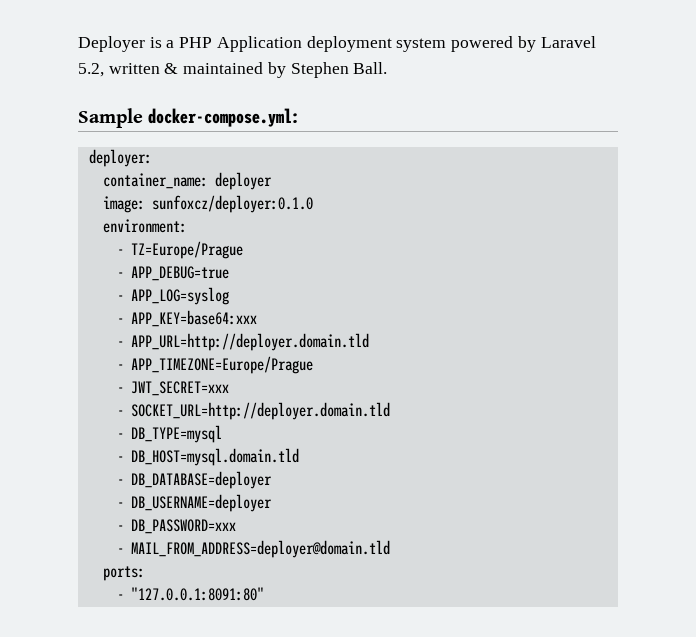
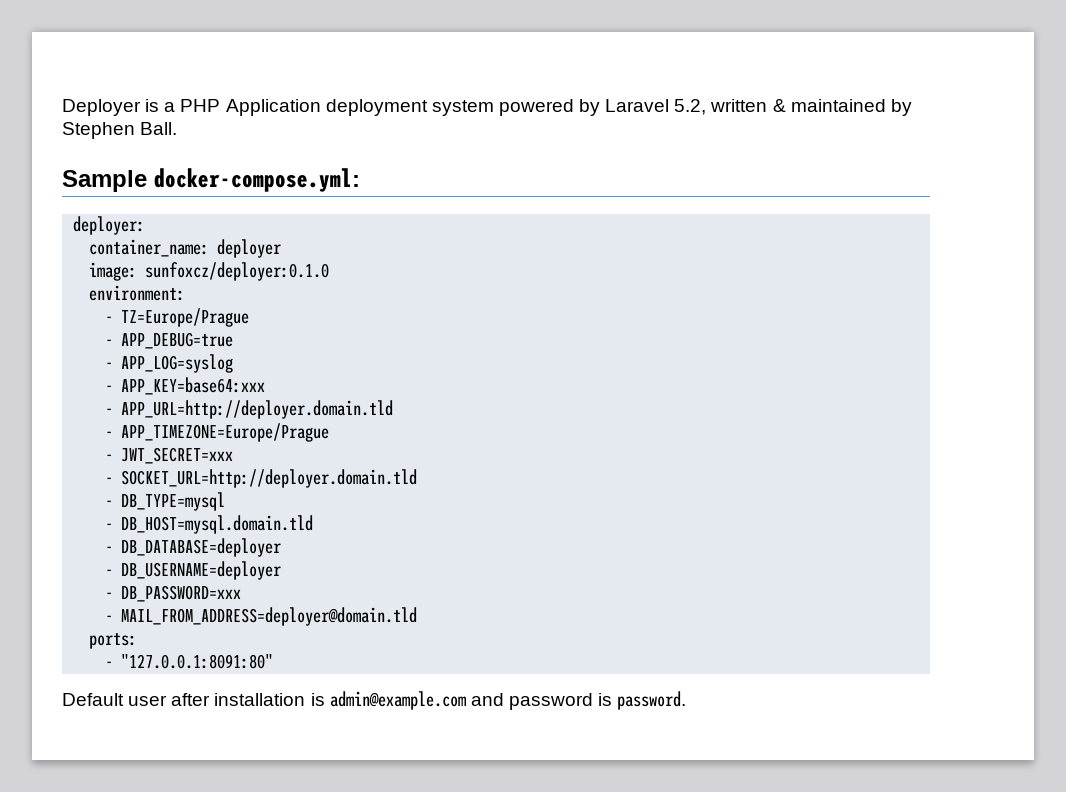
(264, 594) none -> [62,691,687,710] // Default user after installation is admin@example.com and password is password.

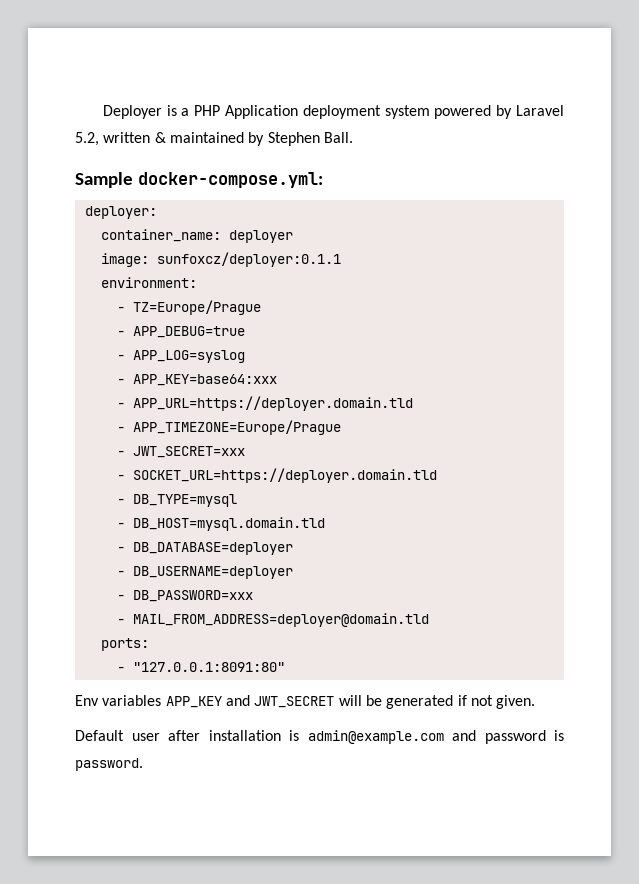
[145,262,330,281] sunfoxcz/deployer:0.1.0 -> [156,252,341,267] sunfoxcz/deployer:0.1.1
[121,400,394,419] APP_URL=http://deployer.domain.tld -> [132,396,413,411] APP_URL=https://deployer.domain.tld
[121,469,418,488] SOCKET_URL=http://deployer.domain.tld -> [132,468,437,483] SOCKET_URL=https://deployer.domain.tld
(274, 661) none -> [75,695,536,709] // Env variables APP_KEY and JWT_SECRET will be generated if not given.

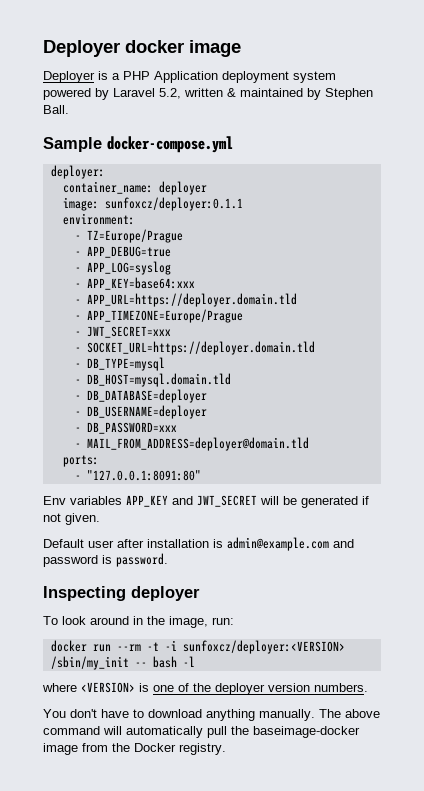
[102,105,162,119] Deployer -> [43,40,241,57] [43,71,95,83] Deployer docker image // Deployer
[137,172,323,188] docker-compose.yml: -> [107,136,233,153] docker-compose.yml
(143, 764) none -> [43,586,200,601] [43,616,234,628] [50,640,345,654] [50,656,195,670] [42,682,368,695] [43,709,380,721] [43,726,360,738] [43,743,226,755] // Inspecting deployer // To look around in the image, run: // docker run --rm -t -i sunfoxcz/deployer:<VERSION> /sbin/my_init -- bash -l // where <VERSION> is one of the deployer version numbers. // You don't have to download anything manually. The above command will automatically pull the baseimage-docker image from the Docker registry.

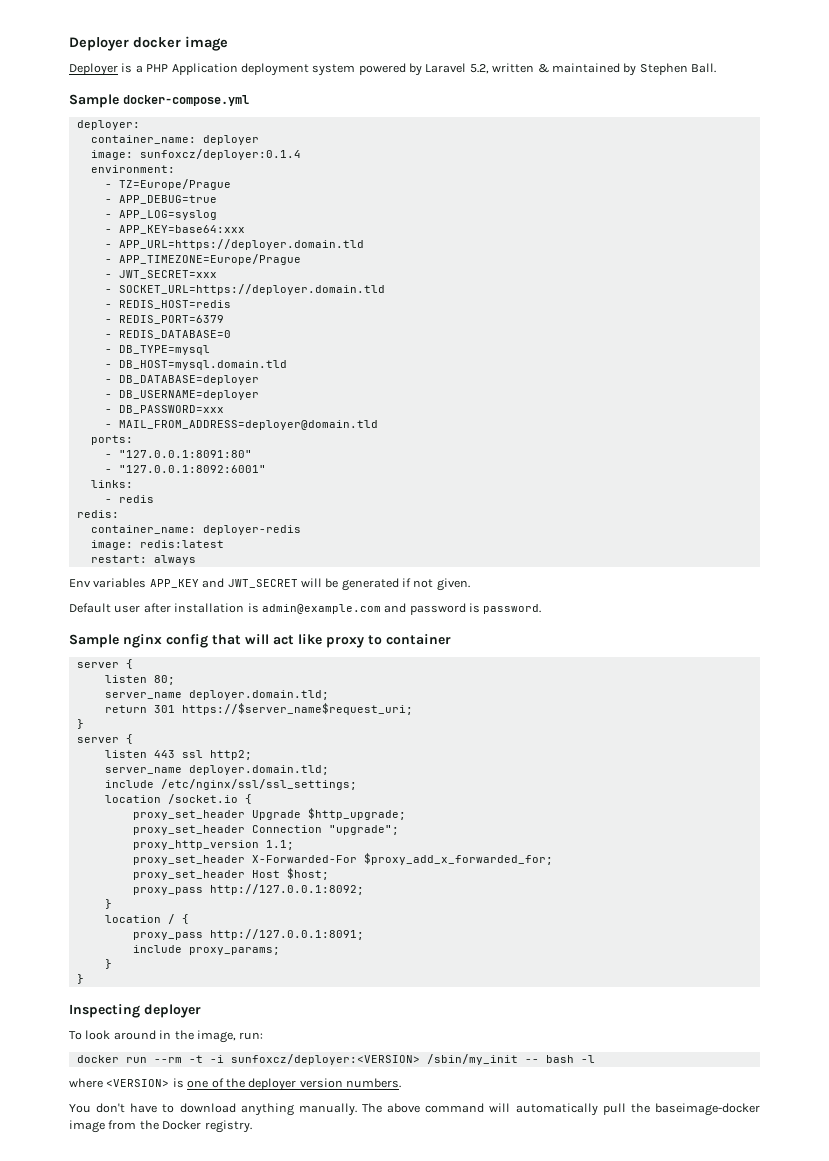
[104,197,243,211] sunfoxcz/deployer:0.1.1 -> [139,149,301,160] sunfoxcz/deployer:0.1.4
(315, 348) none -> [104,300,231,309] [104,315,224,324] [104,330,231,339] // - REDIS_HOST=redis // - REDIS_PORT=6379 // - REDIS_DATABASE=0
(201, 475) none -> [104,465,266,473] [90,480,133,488] [104,495,154,503] [76,510,119,518] [90,525,301,535] [90,540,224,550] [90,555,196,565] // - "127.0.0.1:8092:6001" // links: // - redis // redis: // container_name: deployer-redis // image: redis:latest // restart: always
(168, 560) none -> [69,634,451,648] [76,659,133,669] [104,675,175,685] [104,690,329,700] [104,703,413,715] [76,719,84,729] [76,734,133,744] [104,750,252,760] [104,765,329,775] [104,779,357,790] [104,794,252,804] [132,808,406,820] [132,825,399,835] [132,840,294,850] [132,853,553,865] [132,868,329,880] [132,884,364,895] [104,899,112,909] [104,914,189,924] [132,929,364,940] [132,945,280,955] [104,959,112,969] [76,974,84,984] // Sample nginx config that will act like proxy to container // server { // listen 80; // server_name deployer.domain.tld; // return 301 https://$server_name$request_uri; // } // server { // listen 443 ssl http2; // server_name deployer.domain.tld; // include /etc/nginx/ssl/ssl_settings; // location /socket.io { // proxy_set_header Upgrade $http_upgrade; // proxy_set_header Connection "upgrade"; // proxy_http_version 1.1; // proxy_set_header X-Forwarded-For $proxy_add_x_forwarded_for; // proxy_set_header Host $host; // proxy_pass http://127.0.0.1:8092; // } // location / { // proxy_pass http://127.0.0.1:8091; // include proxy_params; // } // }

